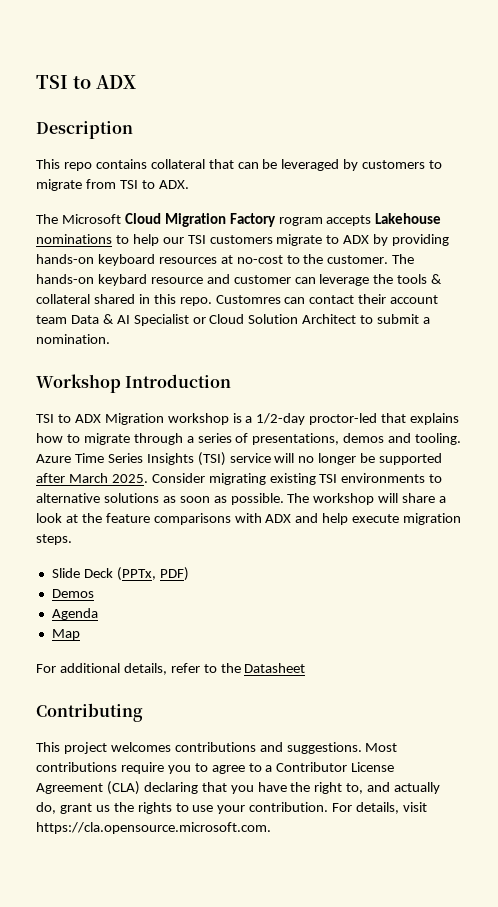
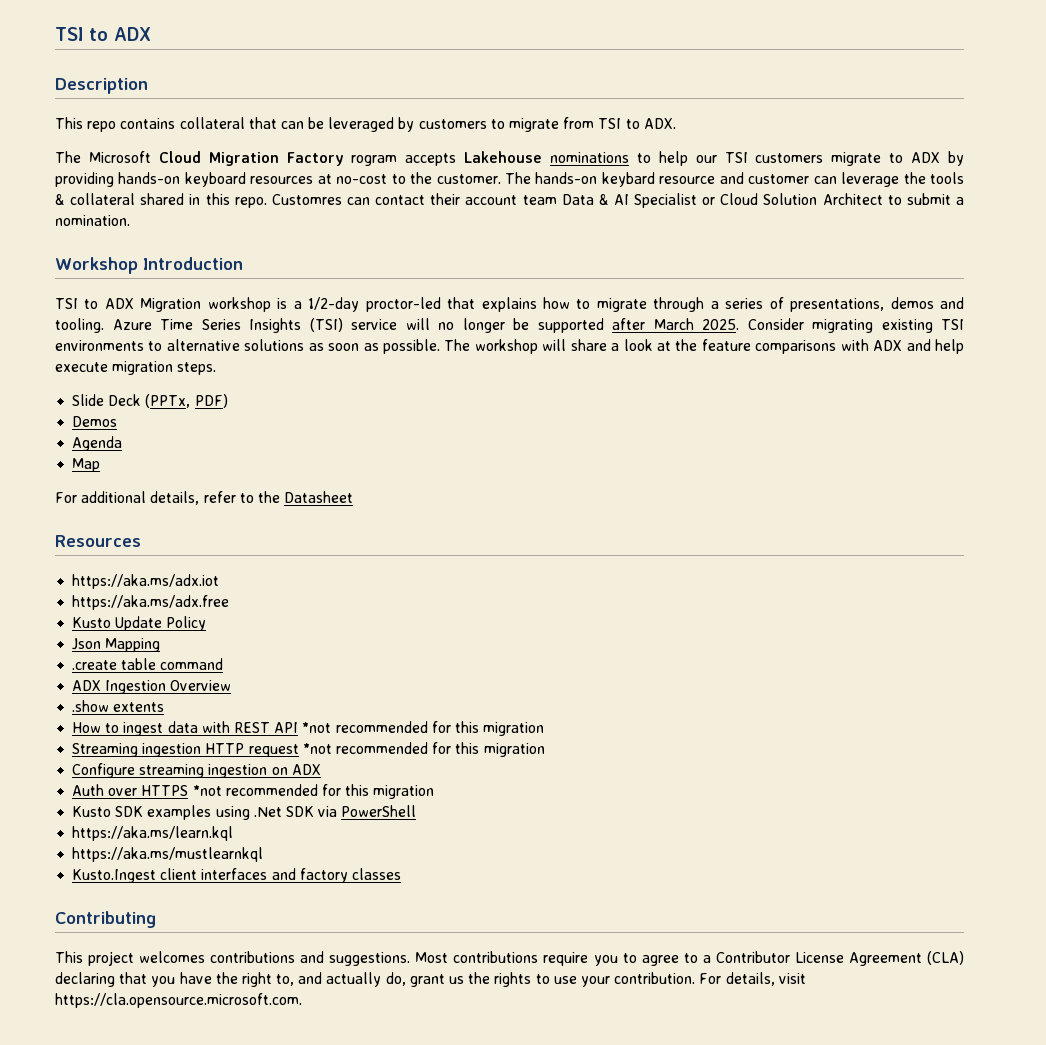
(306, 668) none -> [55,535,141,547] [72,574,220,589] [72,595,230,610] [72,616,207,631] [72,638,161,652] [72,658,224,670] [72,680,232,694] [72,700,165,712] [72,721,545,736] [72,742,545,757] [72,763,321,778] [72,784,435,799] [72,805,417,820] [72,826,234,841] [72,847,264,862] [72,868,401,883] // Resources // https://aka.ms/adx.iot // https://aka.ms/adx.free // Kusto Update Policy // Json Mapping // .create table command // ADX Ingestion Overview // .show extents // How to ingest data with REST API *not recommended for this migration // Streaming ingestion HTTP request *not recommended for this migration // Configure streaming ingestion on ADX // Auth over HTTPS *not recommended for this migration // Kusto SDK examples using .Net SDK via PowerShell // https://aka.ms/learn.kql // https://aka.ms/mustlearnkql // Kusto.Ingest client interfaces and factory classes

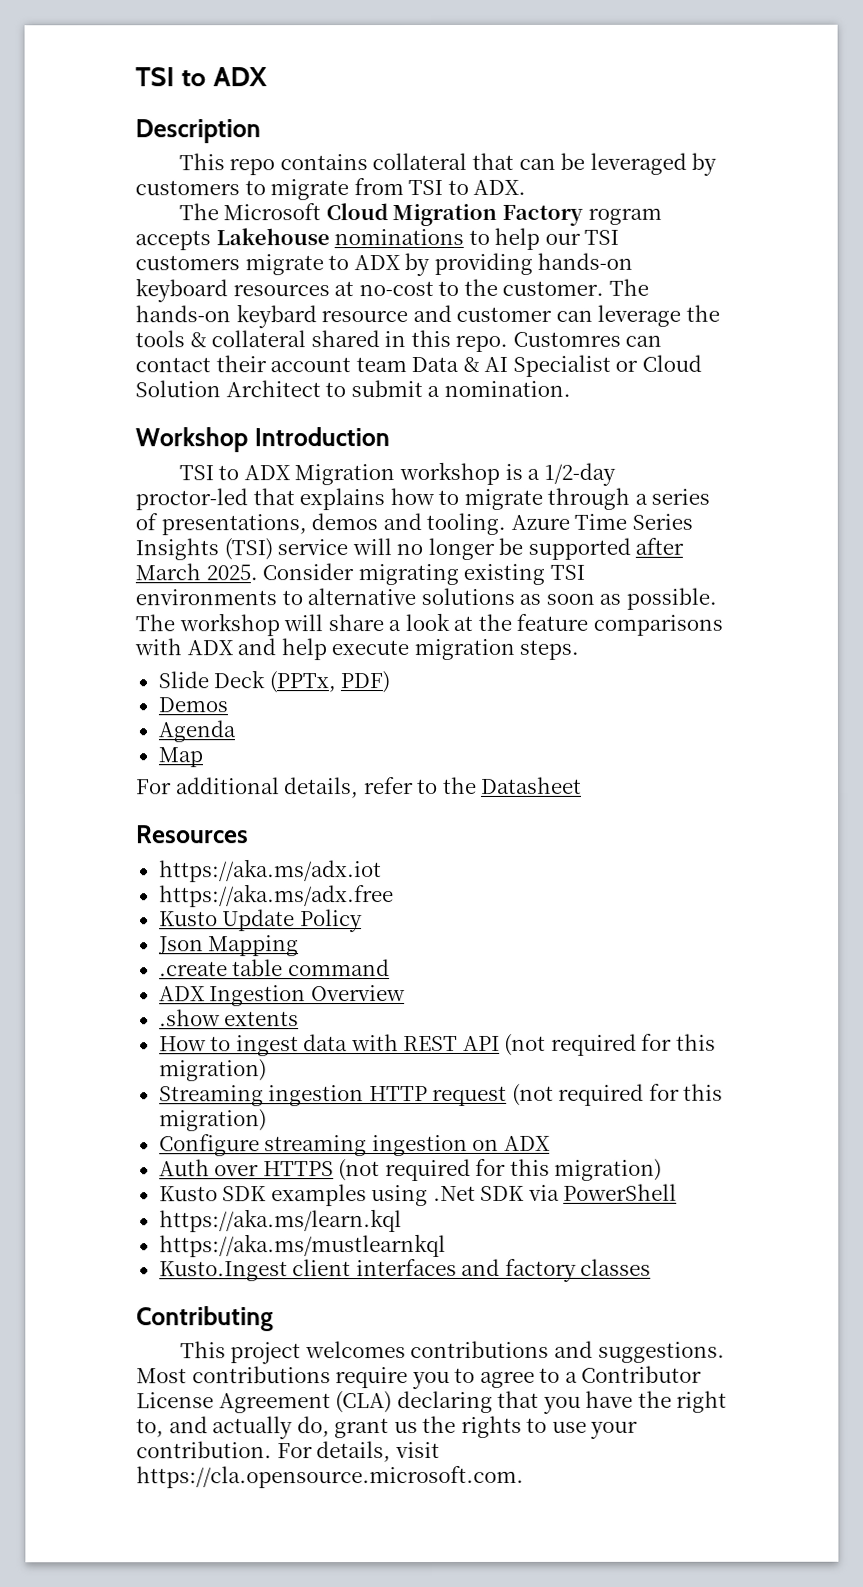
[302,721,545,736] *not recommended for this migration -> [504,1033,716,1056] [158,1059,267,1082] (not required for this migration)
[302,742,545,757] *not recommended for this migration -> [511,1083,724,1106] [158,1109,267,1132] (not required for this migration)
[192,784,435,799] *not recommended for this migration -> [338,1158,663,1182] (not required for this migration)

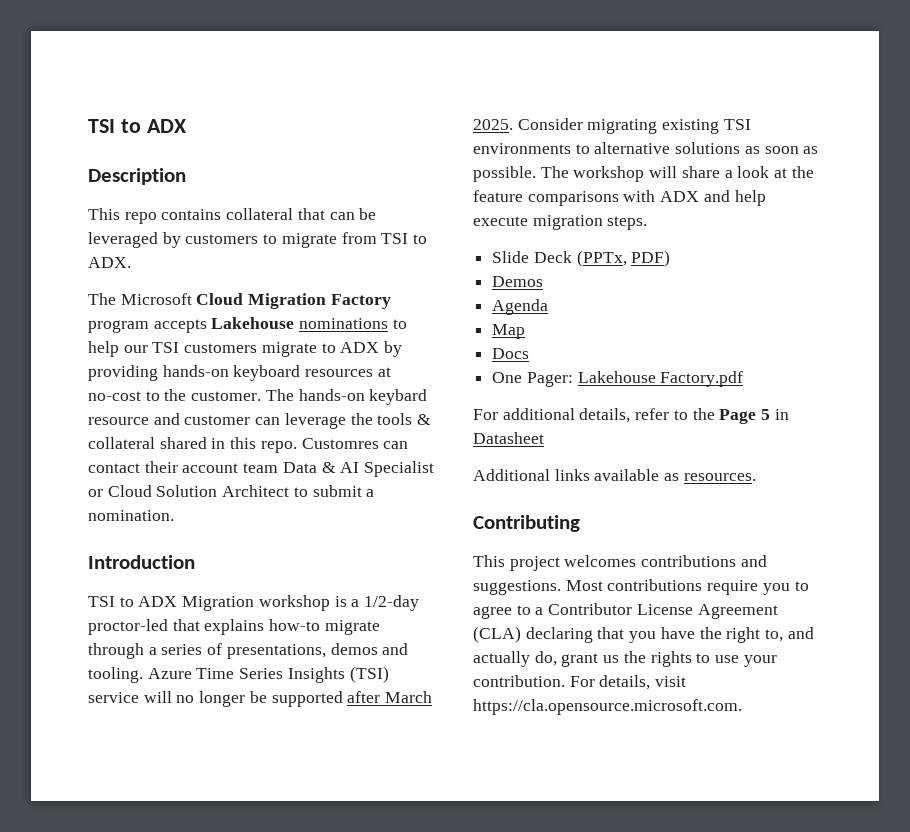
[587,207,662,225] rogram -> [88,320,149,333] program
[135,427,248,453] Workshop -> (174, 515) none
[389,487,460,506] how to -> [269,619,321,631] how-to
(203, 757) none -> [492,348,530,359] [492,371,744,387] // Docs // One Pager: Lakehouse Factory.pdf
[480,776,583,794] [136,825,249,844] [158,859,382,883] [158,884,394,908] [158,909,363,933] [157,935,300,957] [158,959,390,977] [158,985,406,1007] [158,1009,300,1027] [158,1033,716,1057] [158,1059,267,1082] [158,1083,724,1107] [158,1109,267,1132] [158,1134,551,1157] [158,1158,663,1182] [158,1183,678,1207] [158,1209,402,1233] [158,1233,446,1258] [158,1258,652,1282] Datasheet // Resources // https://aka.ms/adx.iot // https://aka.ms/adx.free // Kusto Update Policy // Json Mapping // .create table command // ADX Ingestion Overview // .show extents // How to ingest data with REST API (not required for this migration) // Streaming ingestion HTTP request (not required for this migration) // Configure streaming ingestion on ADX // Auth over HTTPS (not required for this migration) // Kusto SDK examples using .Net SDK via PowerShell // https://aka.ms/learn.kql // https://aka.ms/mustlearnkql // Kusto.Ingest client interfaces and factory classes -> [719,409,789,424] [473,432,544,444] [473,469,756,481] Page 5 in Datasheet // Additional links available as resources.

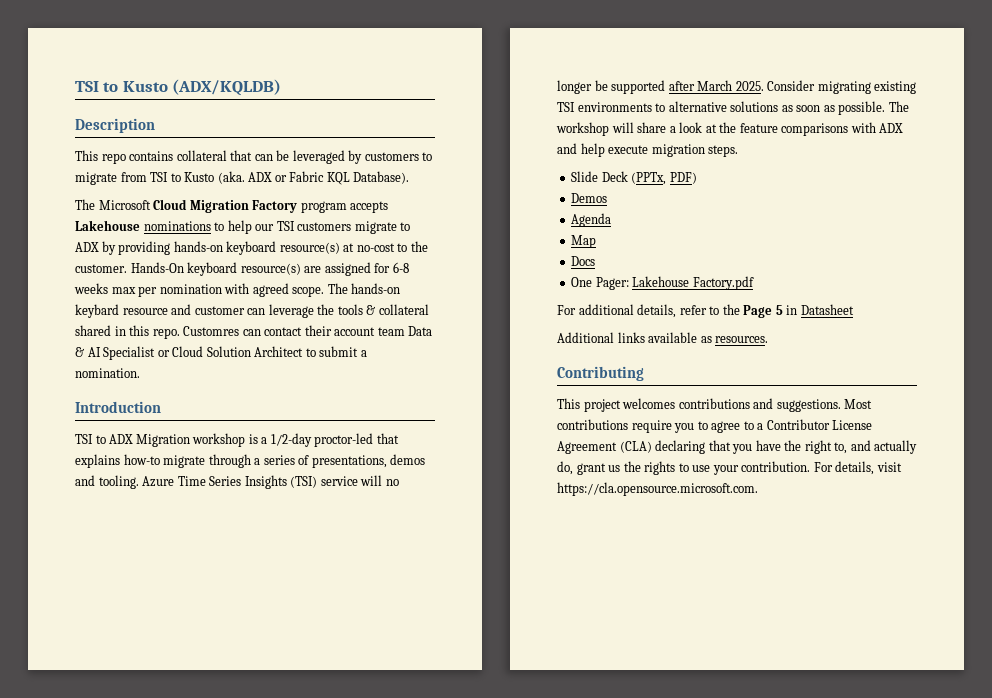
[88,119,187,133] TSI to ADX -> [75,79,282,96] TSI to Kusto (ADX/KQLDB)
[88,257,131,268] ADX. -> [184,171,410,185] Kusto (aka. ADX or Fabric KQL Database).
[305,369,374,377] resources -> [279,242,340,254] resource(s)
(262, 396) none -> [130,262,409,276] [74,283,325,297] Hands-On keyboard resource(s) are assigned for 6-8 weeks max per nomination with agreed scope.

